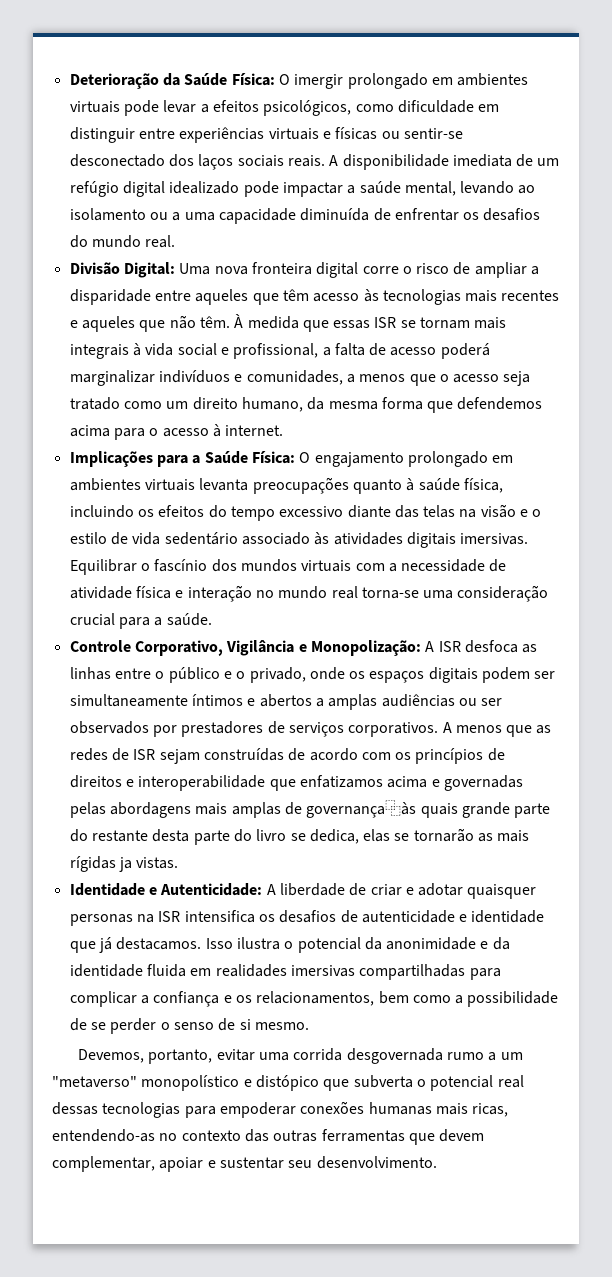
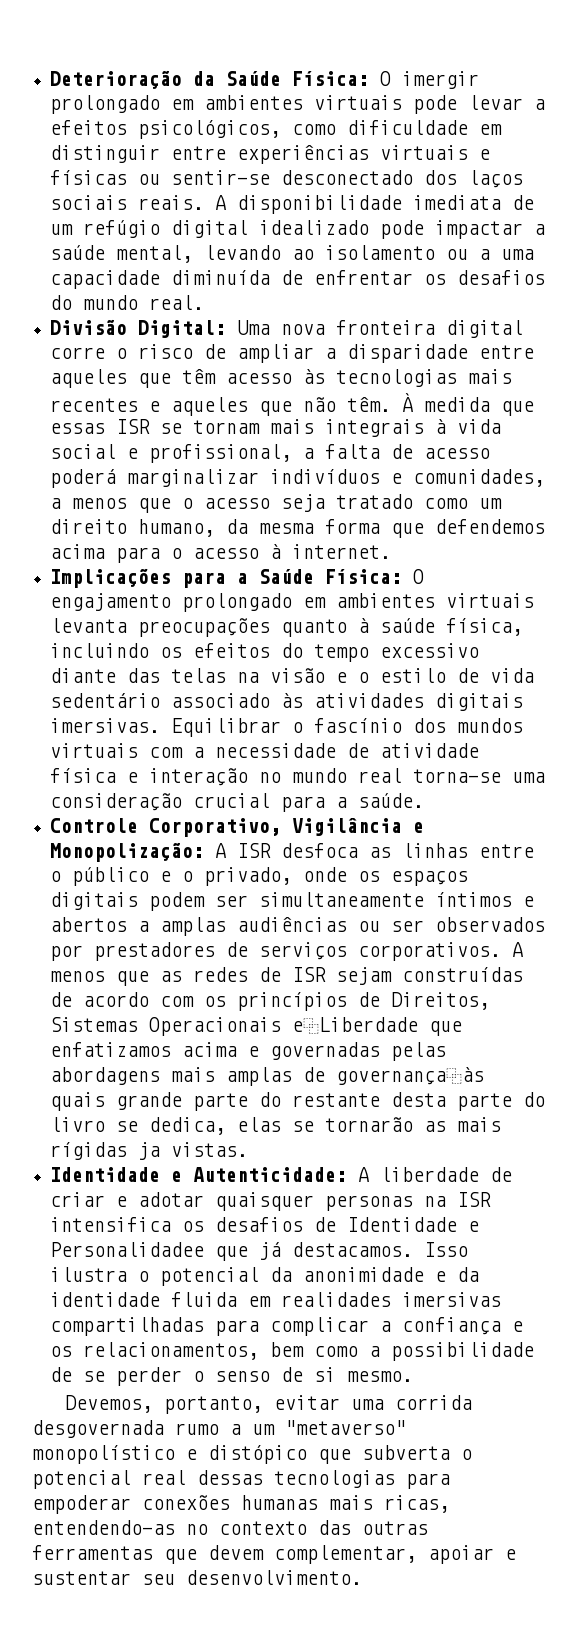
[69,775,266,791] direitos e interoperabilidade -> [390,992,490,1010] [49,1017,418,1036] Direitos, Sistemas Operacionais e⿻Liberdade
[361,910,545,923] autenticidade e identidade -> [346,1217,479,1232] [49,1242,204,1257] Identidade e Personalidadee

